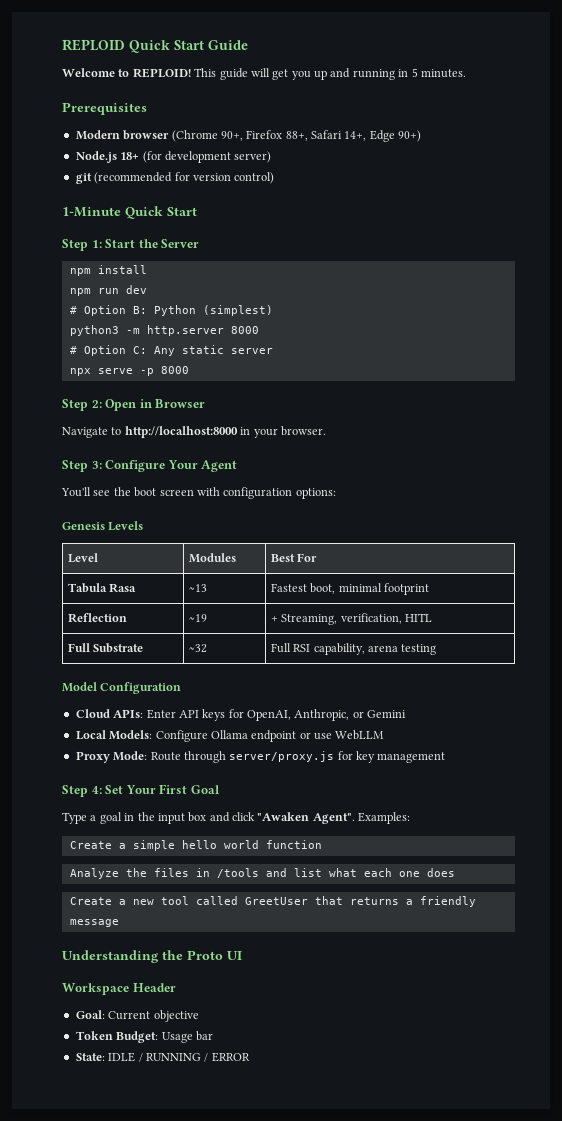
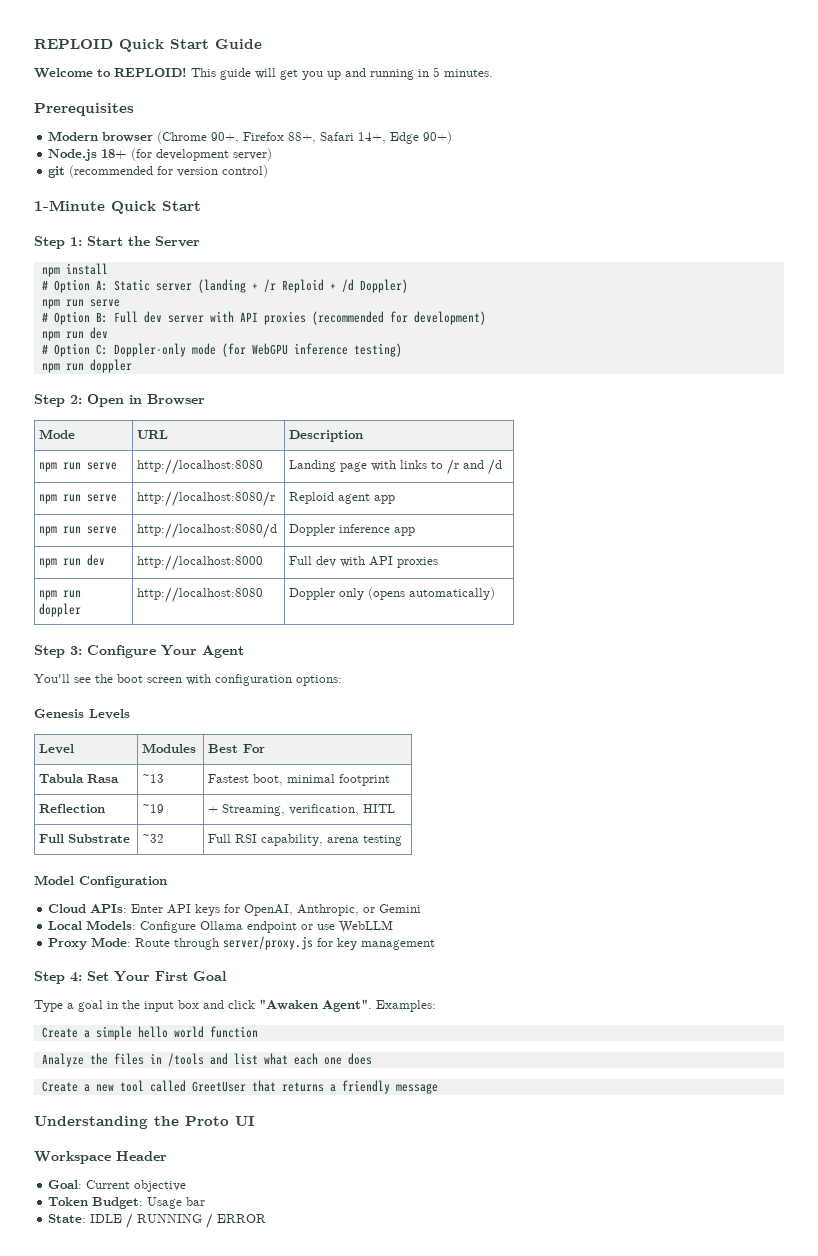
(147, 269) none -> [41,279,408,293] [41,299,120,309] [41,311,486,325] // # Option A: Static server (landing + /r Reploid + /d Doppler) // npm run serve // # Option B: Full dev server with API proxies (recommended for development)
[132,305,273,316] [69,325,259,336] [69,345,273,356] [69,366,189,376] B: Python (simplest) // python3 -m http.server 8000 // # Option C: Any static server // npx serve -p 8000 -> [95,343,402,357] [41,359,132,373] C: Doppler-only mode (for WebGPU inference testing) // npm run doppler
[62,426,326,438] // Navigate to http://localhost:8000 in your browser. -> [39,429,76,439] [137,430,169,439] [289,430,364,442] [39,462,118,472] [137,459,264,475] [289,459,503,475] [39,494,118,504] [137,491,276,507] [289,492,396,504] [39,526,118,536] [137,523,278,539] [289,524,416,536] [39,554,106,568] [137,555,264,571] [289,556,439,568] [39,590,82,600] [39,603,82,617] [137,587,264,603] [289,587,496,600] // Mode | URL | Description // npm run serve | http://localhost:8080 | Landing page with links to /r and /d // npm run serve | http://localhost:8080/r | Reploid agent app // npm run serve | http://localhost:8080/d | Doppler inference app // npm run dev | http://localhost:8000 | Full dev with API proxies // npm run doppler | http://localhost:8080 | Doppler only (opens automatically)

